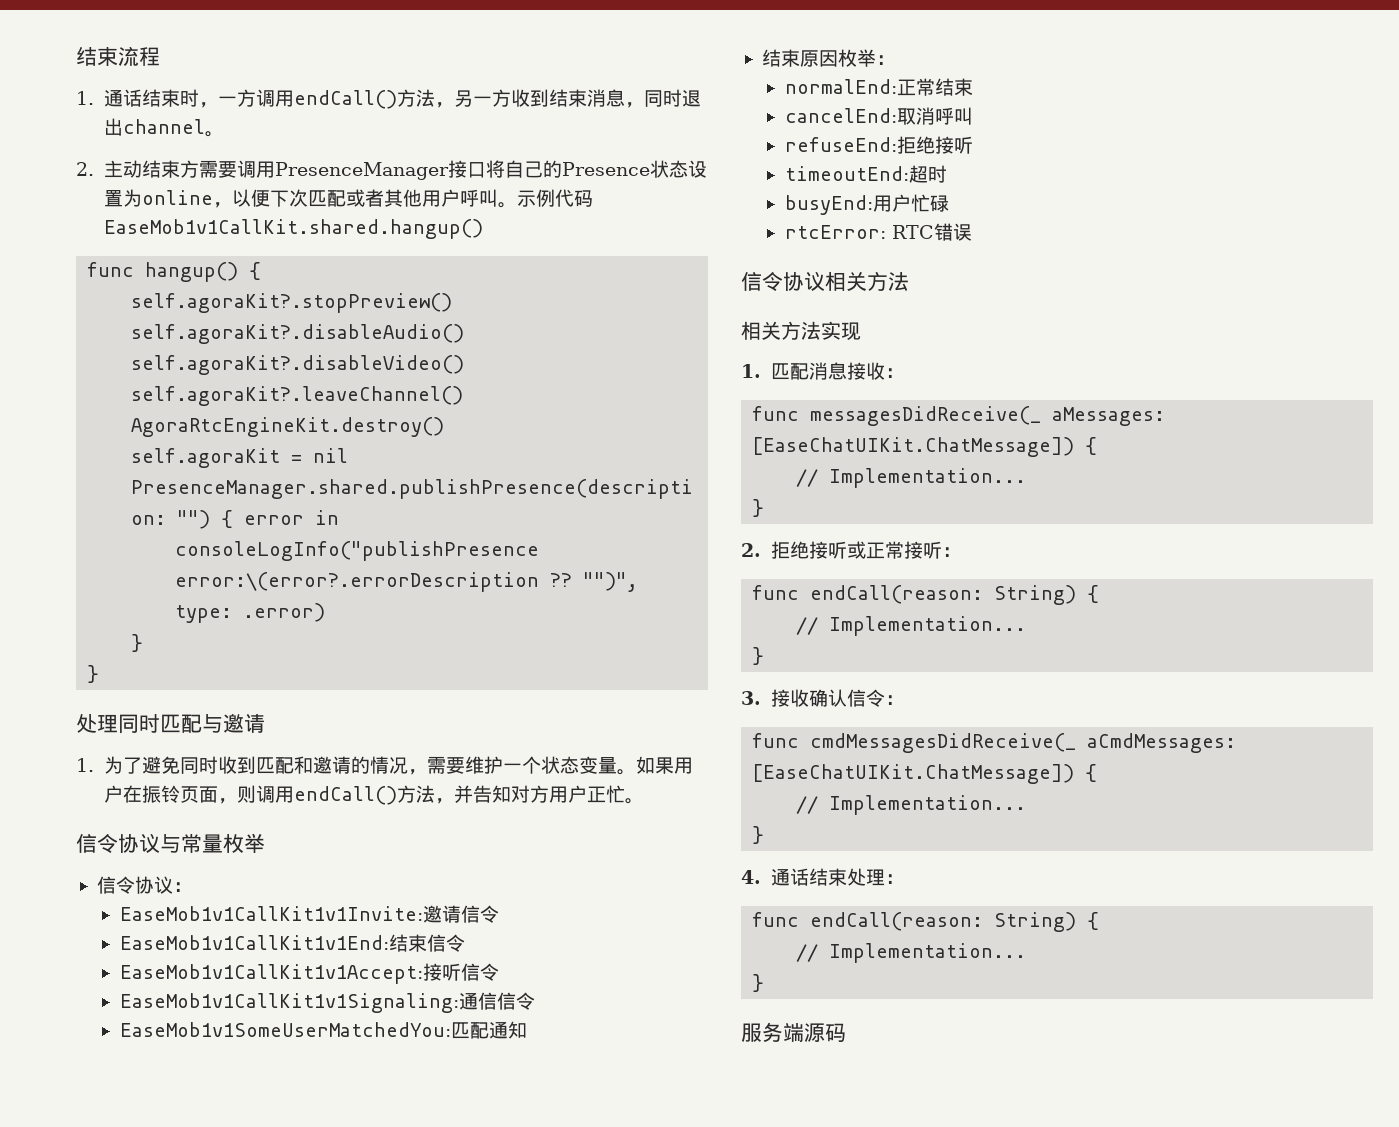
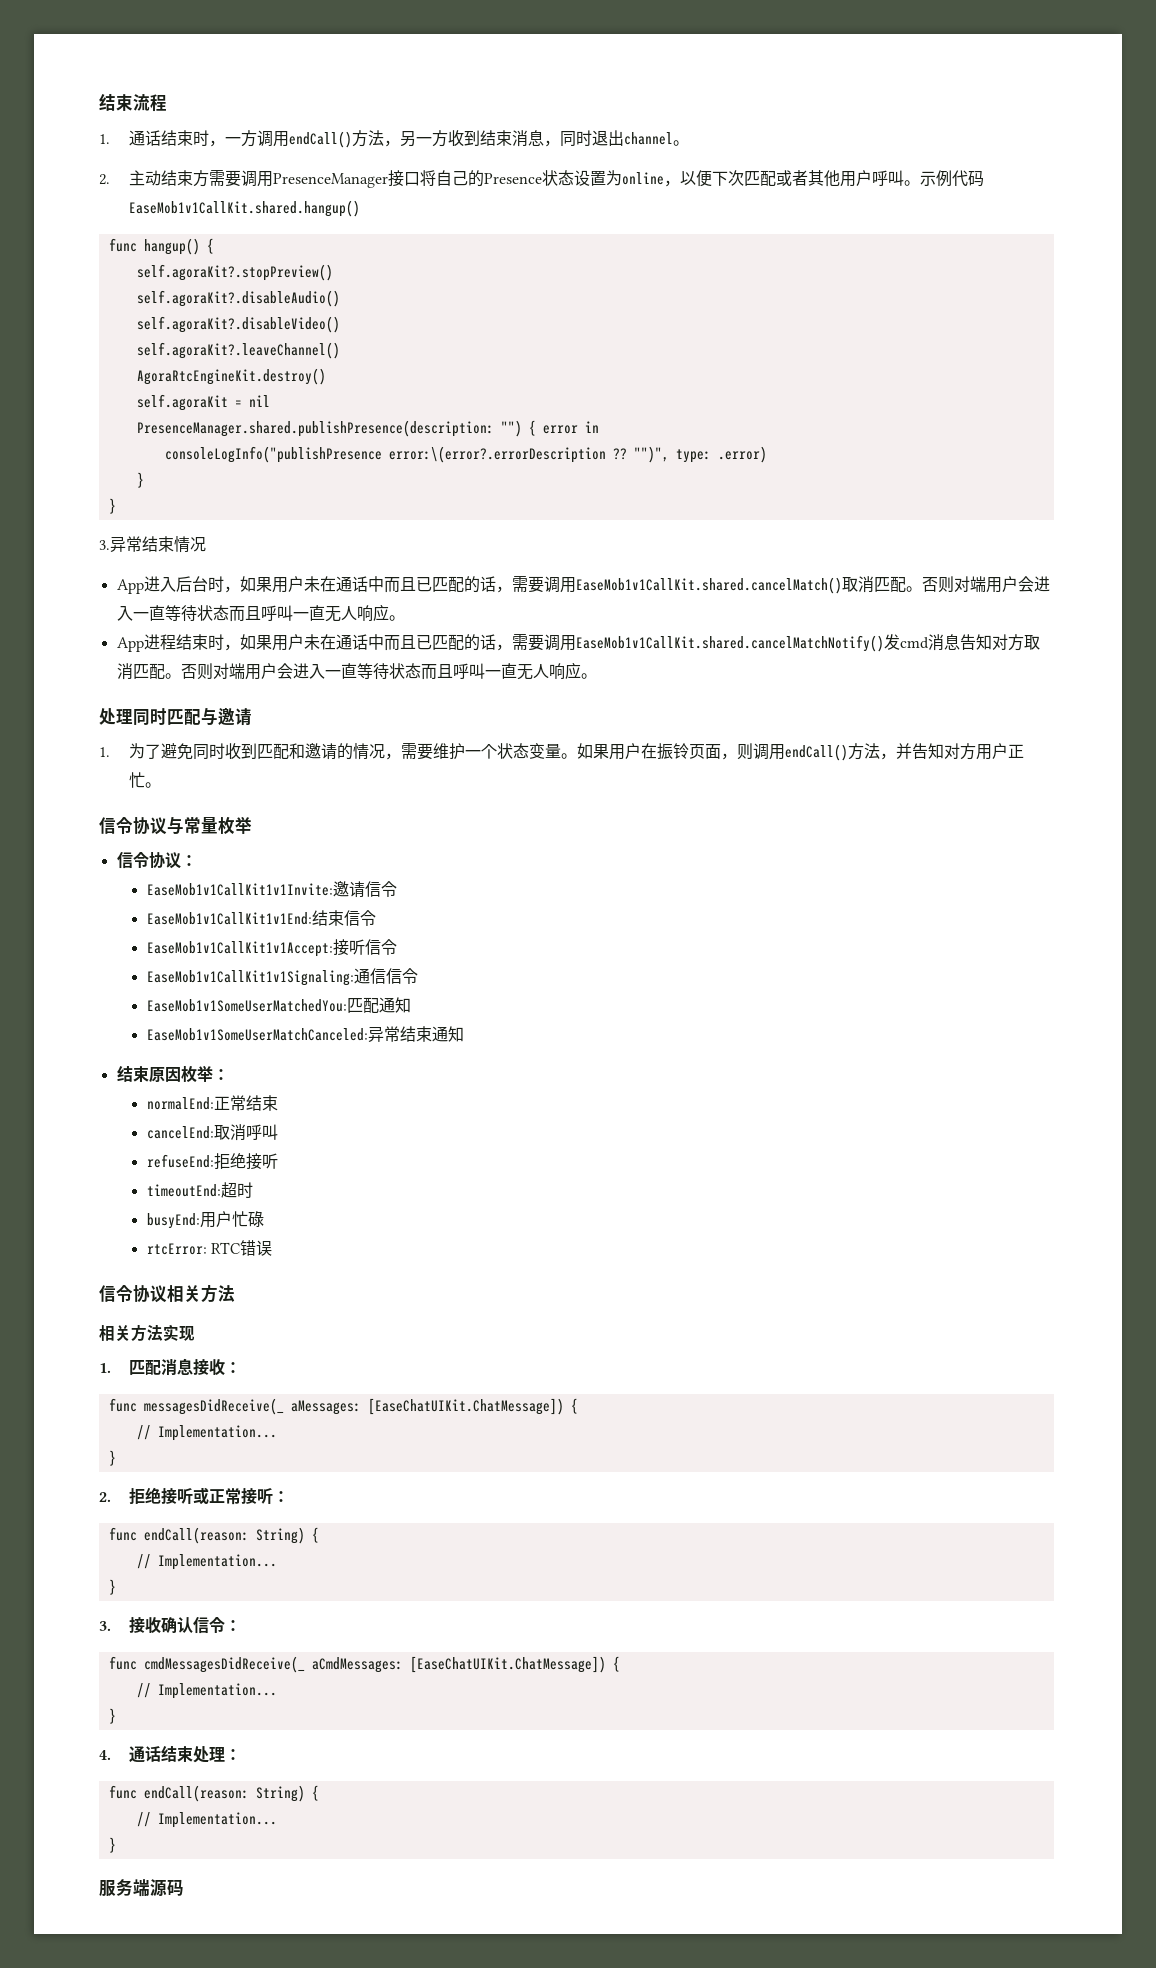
(100, 674) none -> [99,536,206,553] [116,576,1050,594] [116,604,405,622] [116,634,1040,652] [116,662,597,680] // 3.异常结束情况 // App进入后台时，如果用户未在通话中而且已匹配的话，需要调用EaseMob1v1CallKit.shared.cancelMatch()取消匹配。否则对端用户会进入一直等待状态而且呼叫一直无人响应。 // App进程结束时，如果用户未在通话中而且已匹配的话，需要调用EaseMob1v1CallKit.shared.cancelMatchNotify()发cmd消息告知对方取消匹配。否则对端用户会进入一直等待状态而且呼叫一直无人响应。
(527, 1030) none -> [146,1026,464,1042] // EaseMob1v1SomeUserMatchCanceled:异常结束通知

